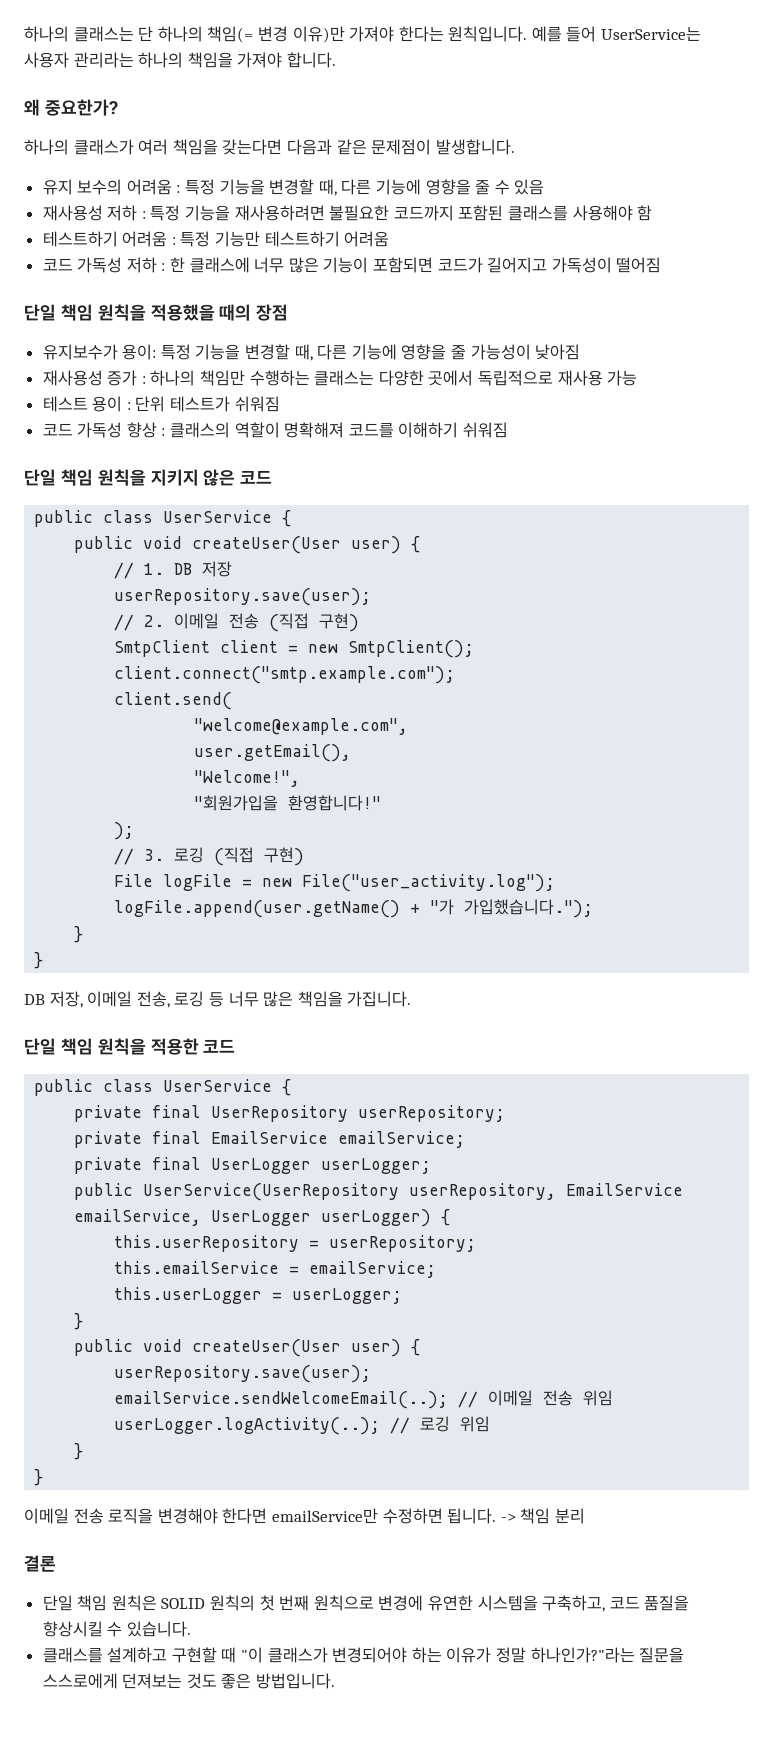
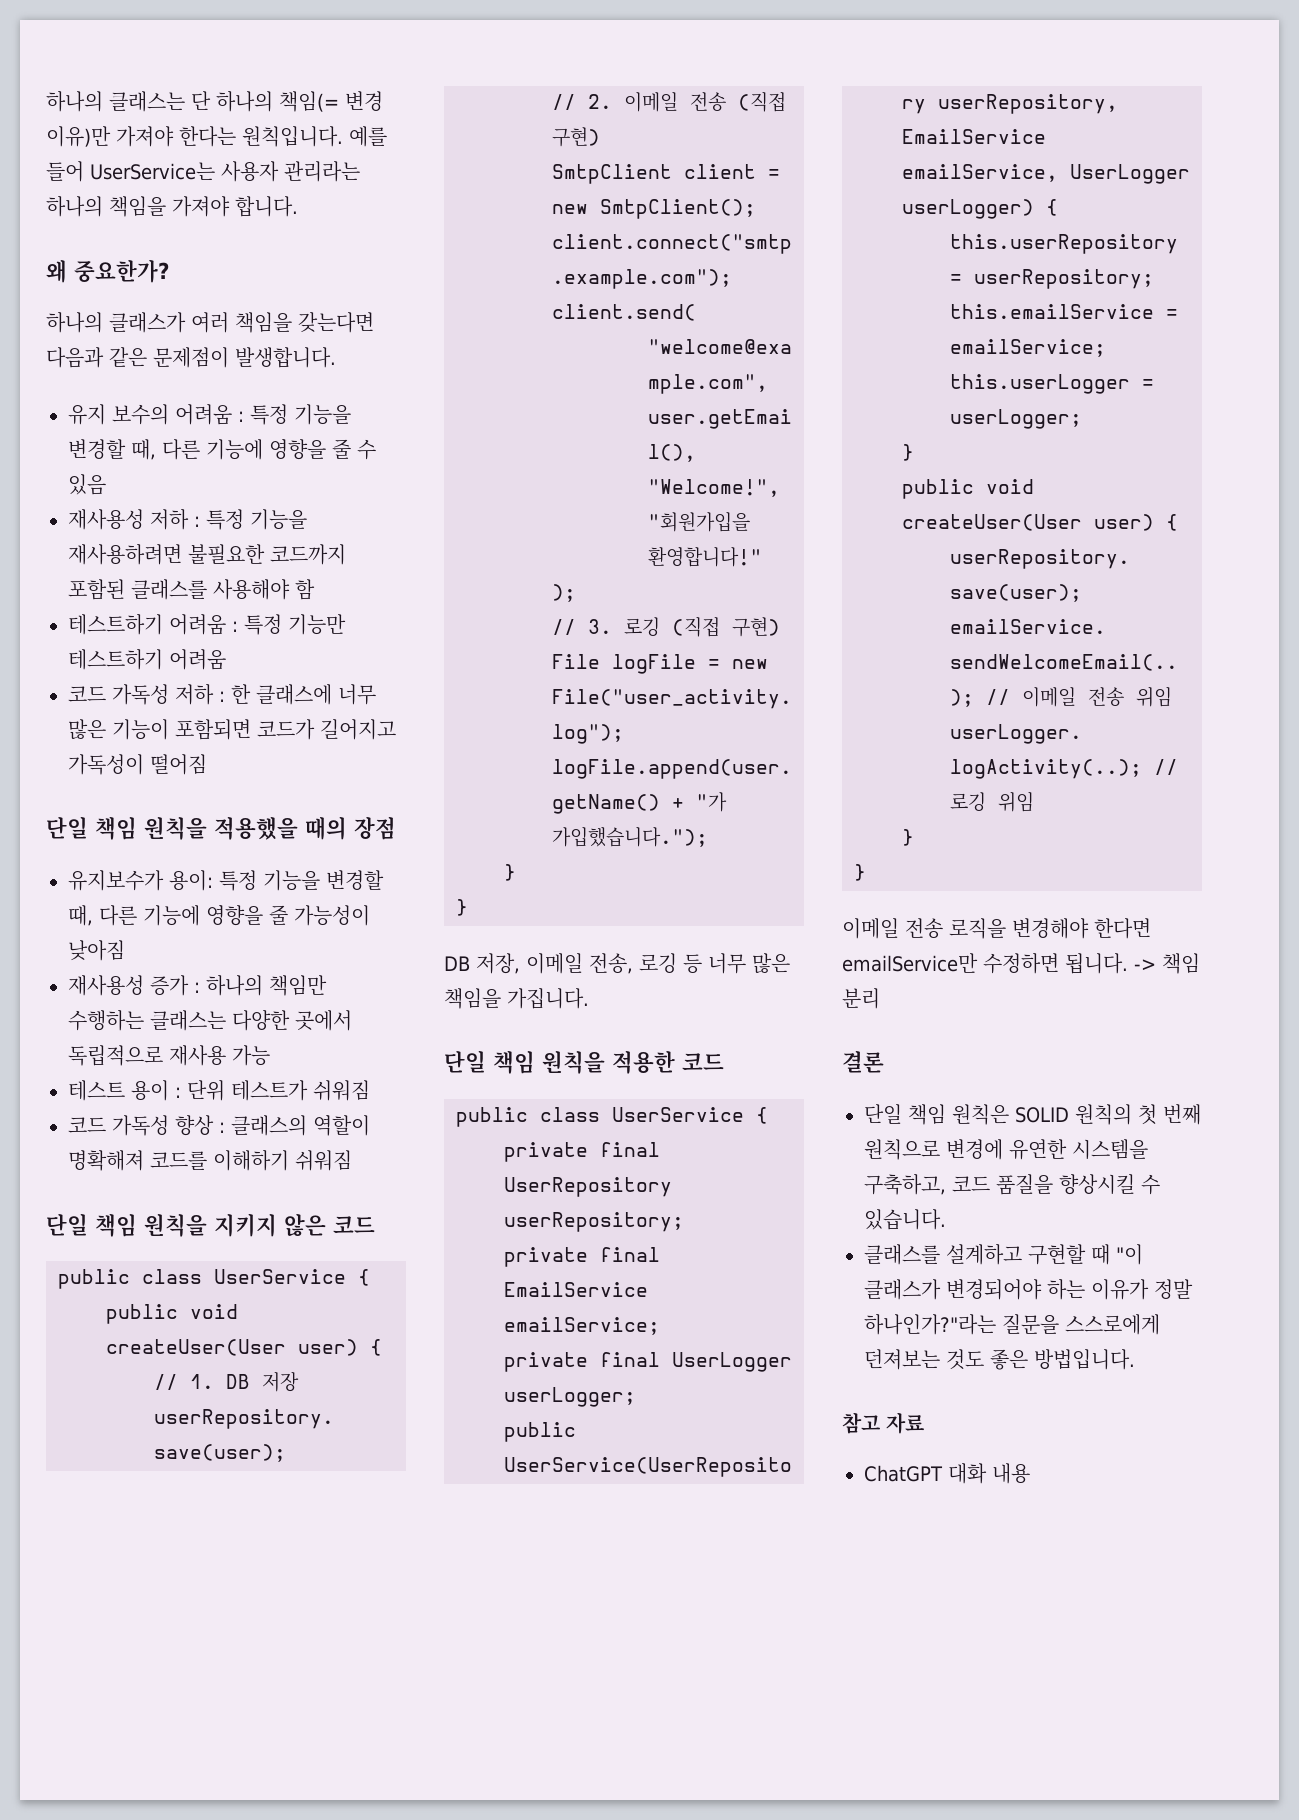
(336, 1681) none -> [842,1412,924,1434] [864,1463,1030,1484] // 참고 자료 // ChatGPT 대화 내용

